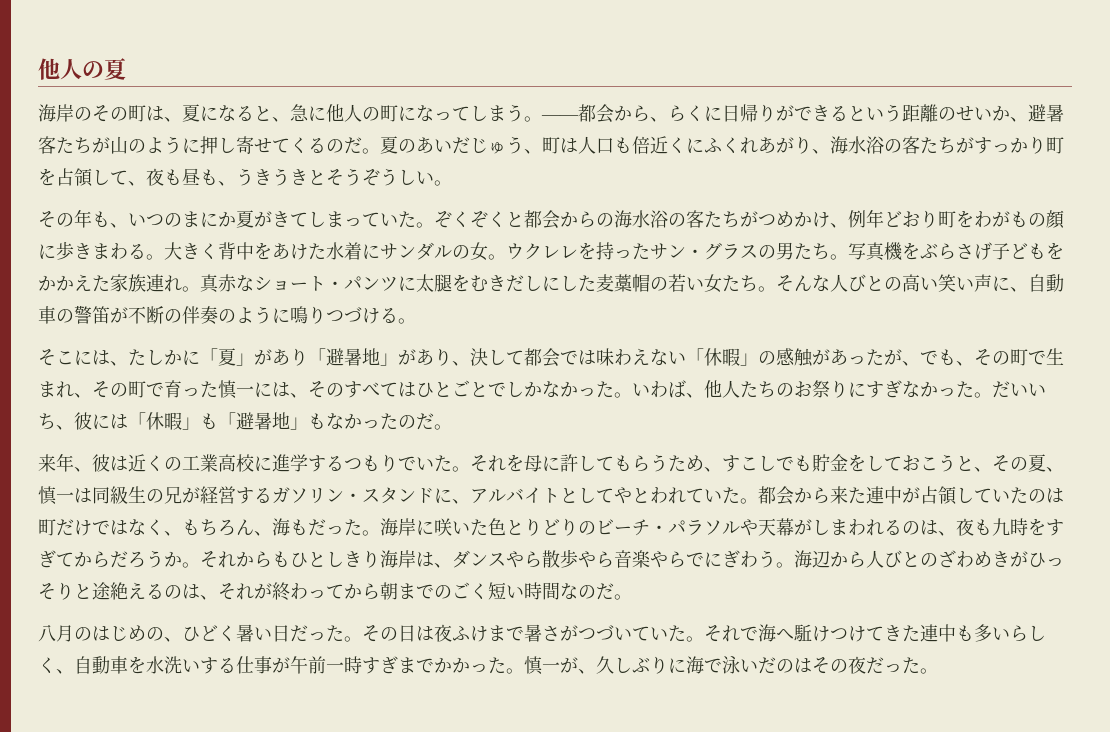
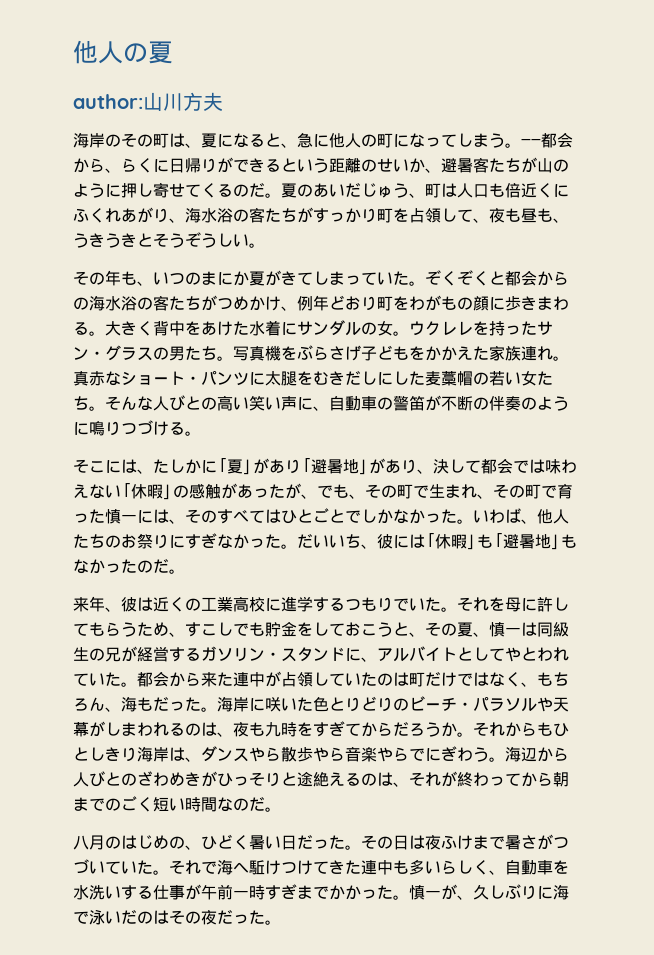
(126, 69) none -> [73,92,223,111] // author:山川方夫

